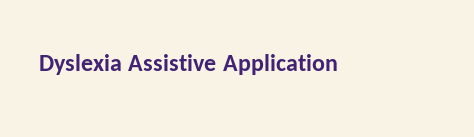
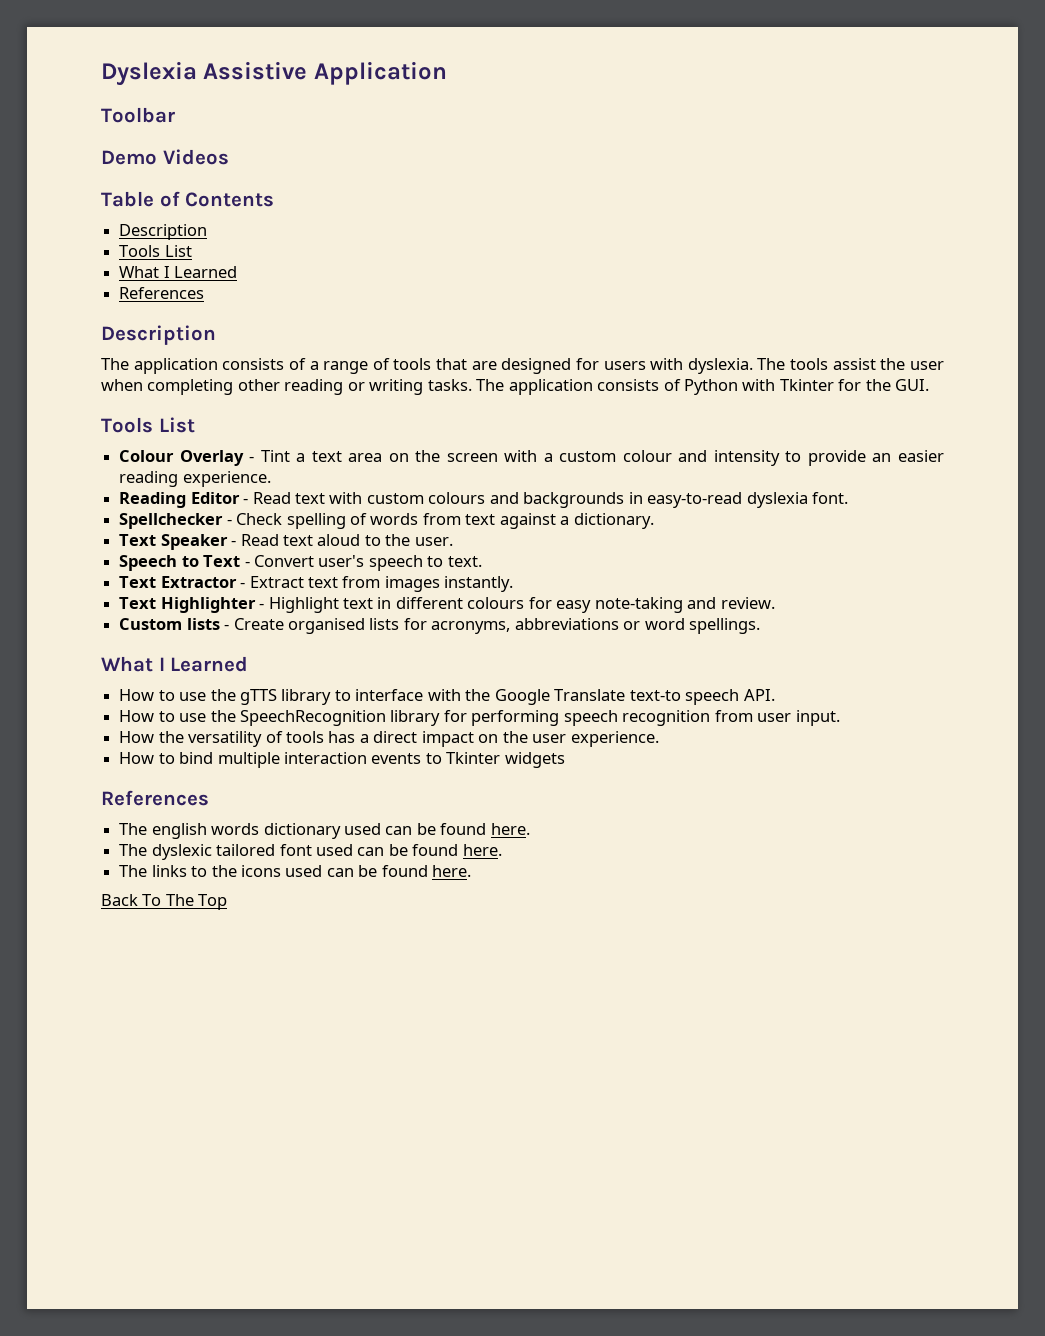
(338, 64) none -> [101,107,175,123] [101,149,229,165] [101,191,275,207] [119,224,208,240] [119,245,192,257] [119,266,238,278] [119,287,205,299] [101,325,216,345] [101,358,945,374] [101,379,930,395] [101,417,195,433] [119,450,944,466] [119,471,271,487] [119,492,849,508] [119,513,654,529] [119,534,453,550] [119,555,482,571] [119,576,514,592] [119,597,775,613] [119,618,761,634] [101,656,249,672] [119,689,775,705] [119,710,840,726] [119,731,659,747] [119,752,565,768] [101,790,209,806] [119,823,530,839] [119,844,502,860] [119,865,472,877] [101,894,228,910] // Toolbar // Demo Videos // Table of Contents // Description // Tools List // What I Learned // References // Description // The application consists of a range of tools that are designed for users with dyslexia. The tools assist the user when completing other reading or writing tasks. The application consists of Python with Tkinter for the GUI. // Tools List // Colour Overlay - Tint a text area on the screen with a custom colour and intensity to provide an easier reading experience. // Reading Editor - Read text with custom colours and backgrounds in easy-to-read dyslexia font. // Spellchecker - Check spelling of words from text against a dictionary. // Text Speaker - Read text aloud to the user. // Speech to Text - Convert user's speech to text. // Text Extractor - Extract text from images instantly. // Text Highlighter - Highlight text in different colours for easy note-taking and review. // Custom lists - Create organised lists for acronyms, abbreviations or word spellings. // What I Learned // How to use the gTTS library to interface with the Google Translate text-to speech API. // How to use the SpeechRecognition library for performing speech recognition from user input. // How the versatility of tools has a direct impact on the user experience. // How to bind multiple interaction events to Tkinter widgets // References // The english words dictionary used can be found here. // The dyslexic tailored font used can be found here. // The links to the icons used can be found here. // Back To The Top

